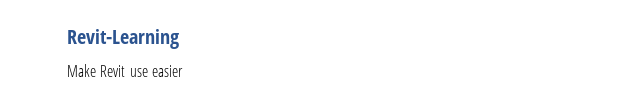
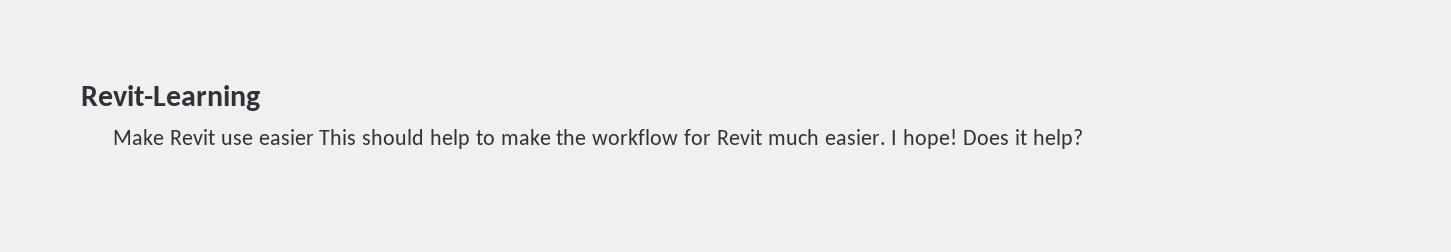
(183, 71) none -> [319,129,1083,149] This should help to make the workflow for Revit much easier. I hope! Does it help?

